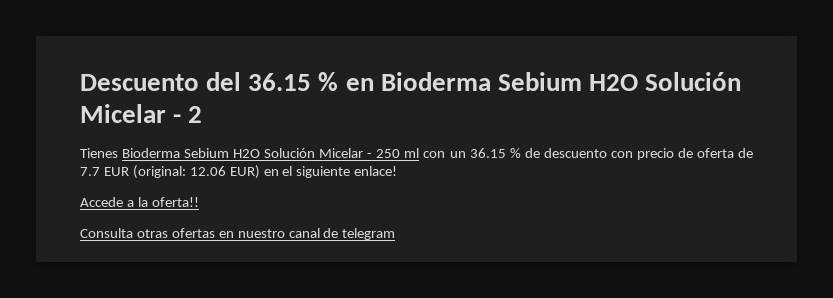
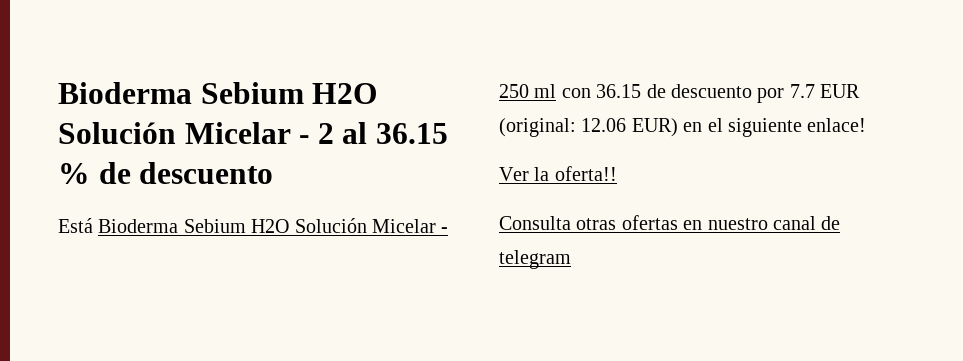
[80,72,374,91] Descuento del 36.15 % en -> (58, 93) none
[80,148,118,158] // Tienes -> [342,122,448,144] [58,162,274,184] [58,218,93,233] al 36.15 % de descuento // Está
[449,148,753,160] un 36.15 % de descuento con precio de oferta de -> [596,84,785,103] 36.15 de descuento por
[80,197,134,207] Accede a -> [499,167,529,181] Ver

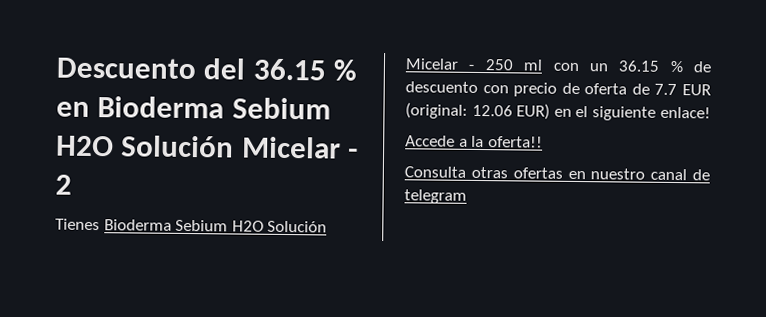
(58, 93) none -> [56,57,359,81] [56,101,90,117] Descuento del 36.15 % en
[342,122,448,144] [58,162,274,184] [58,218,93,233] al 36.15 % de descuento // Está -> [55,218,100,231] // Tienes
[596,84,785,103] 36.15 de descuento por -> [588,60,712,73] [405,81,650,97] un 36.15 % de descuento con precio de oferta de
[499,167,529,181] Ver -> [405,135,468,147] Accede a

